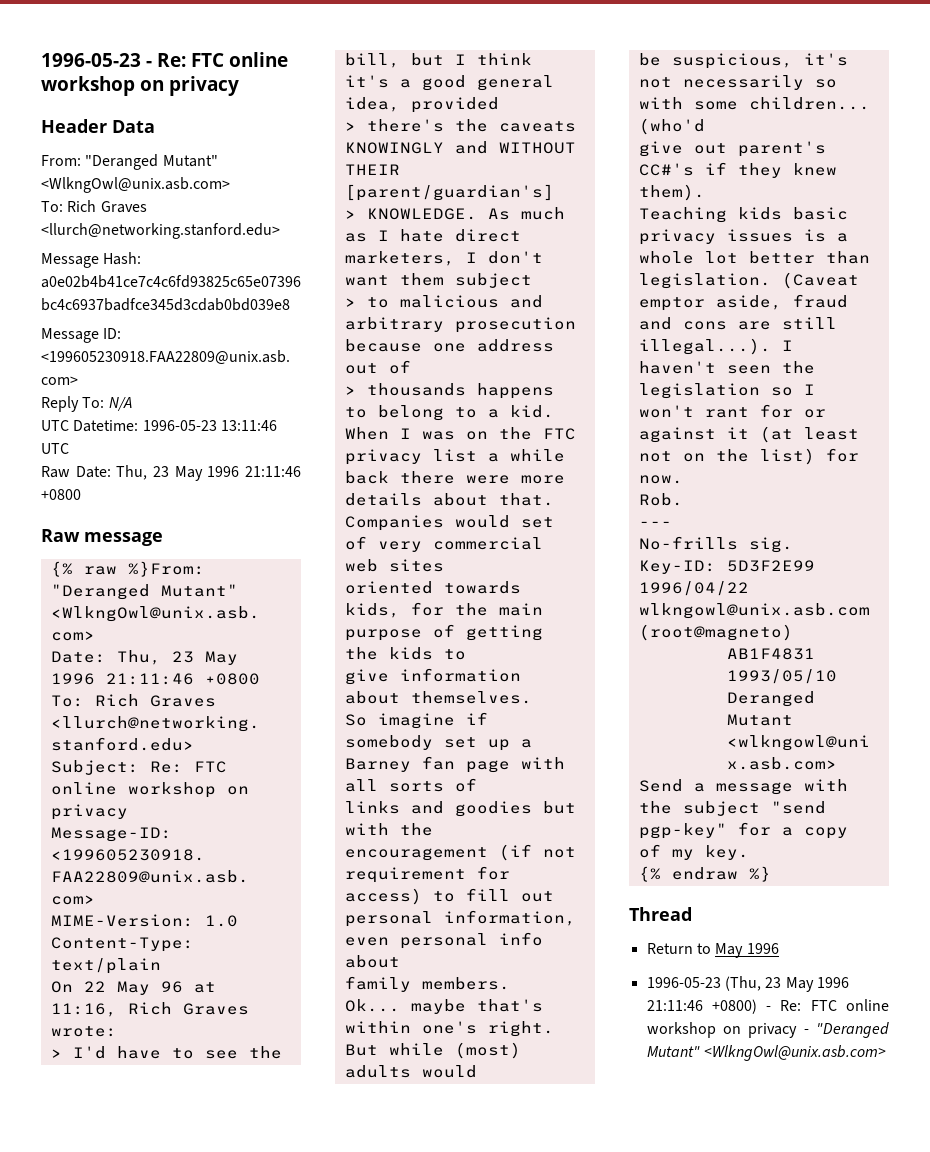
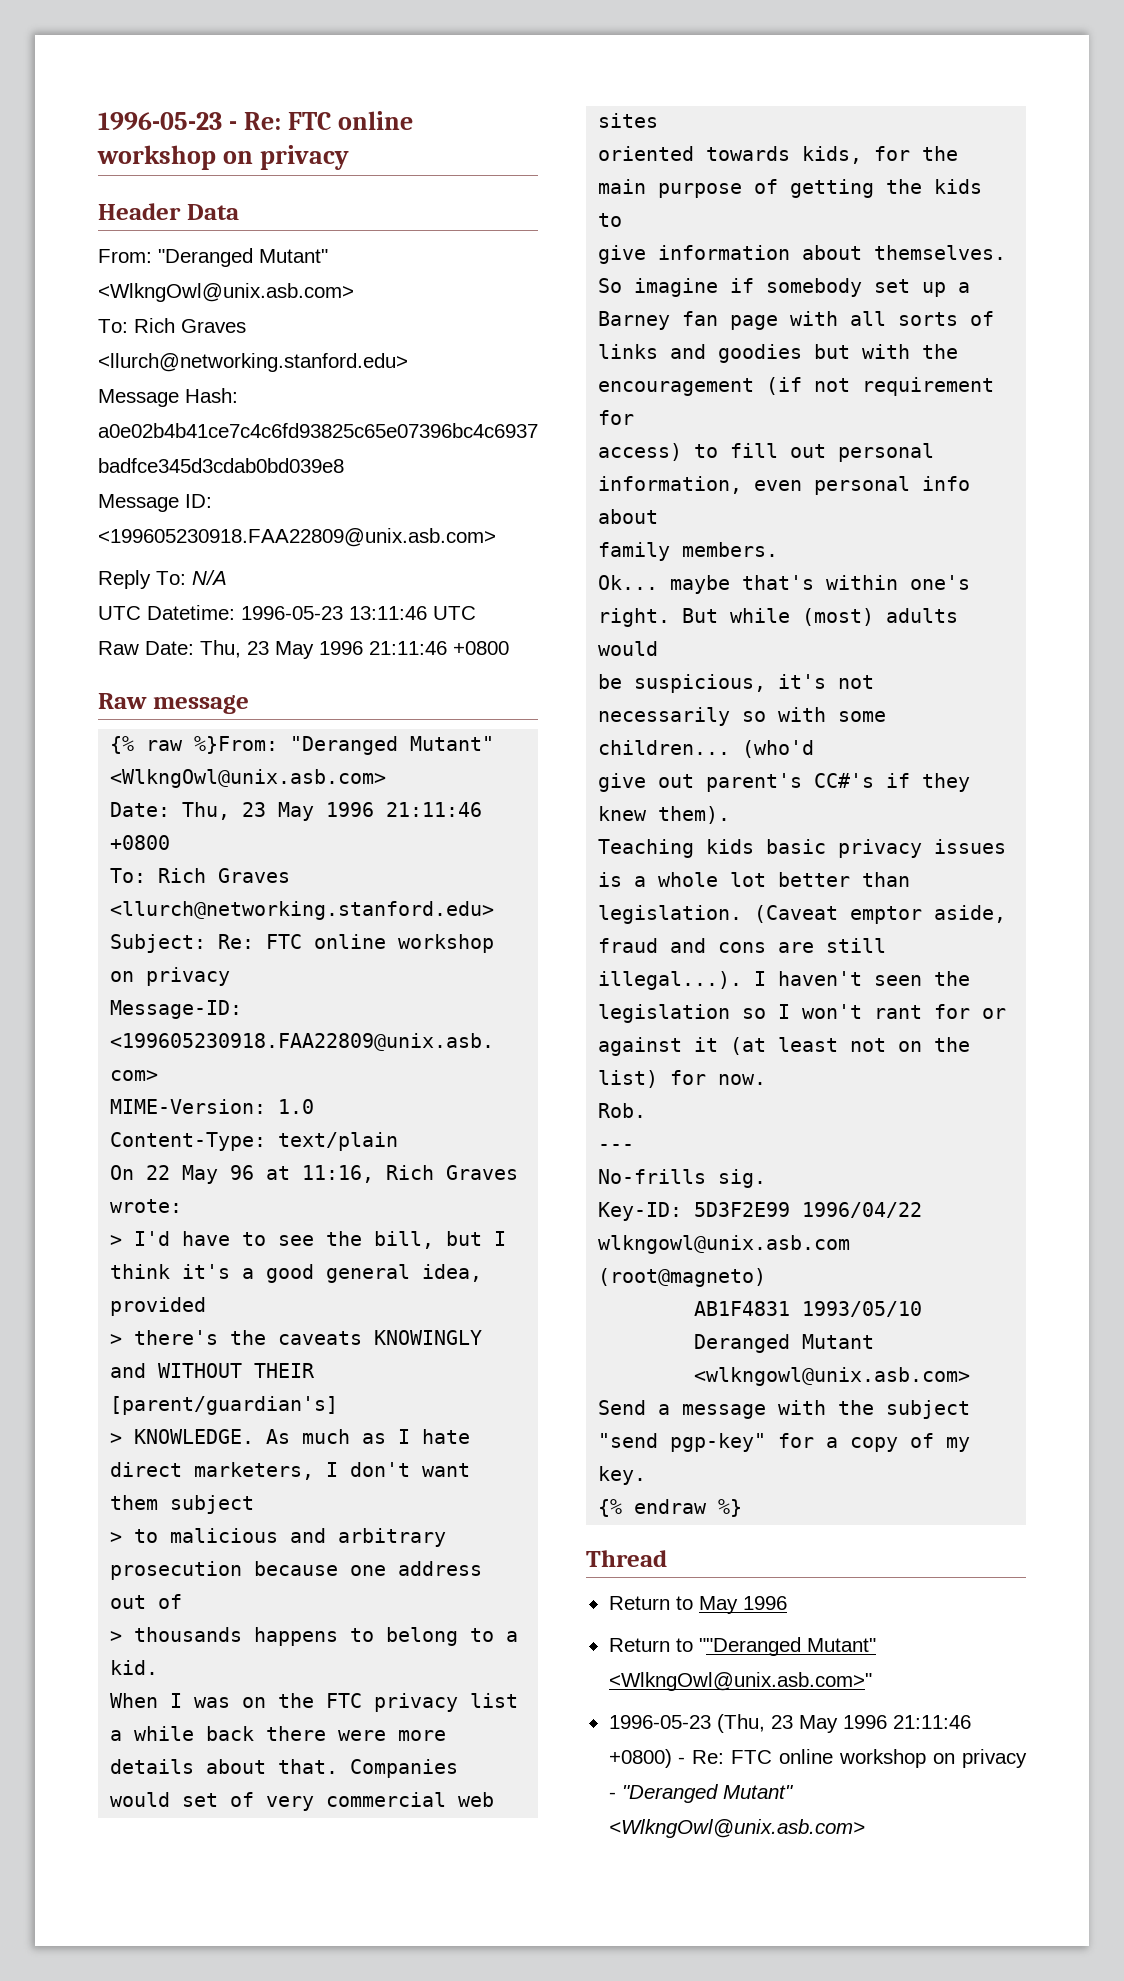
(779, 948) none -> [608,1637,876,1656] [608,1672,872,1691] // Return to ""Deranged Mutant" <WlkngOwl@unix.asb.com>"

